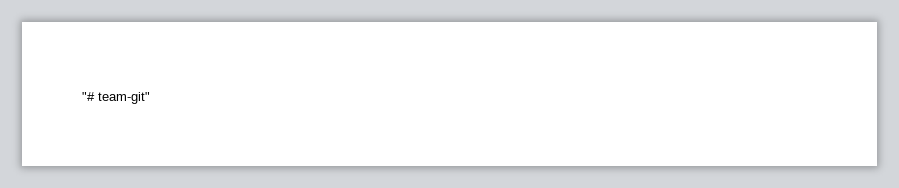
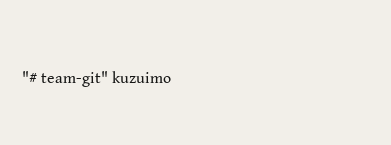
(150, 98) none -> [112,71,172,83] kuzuimo

